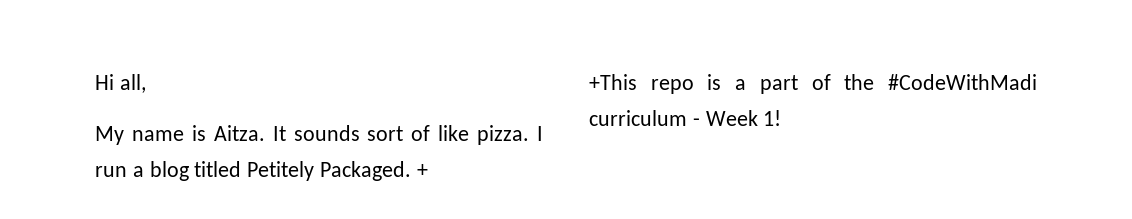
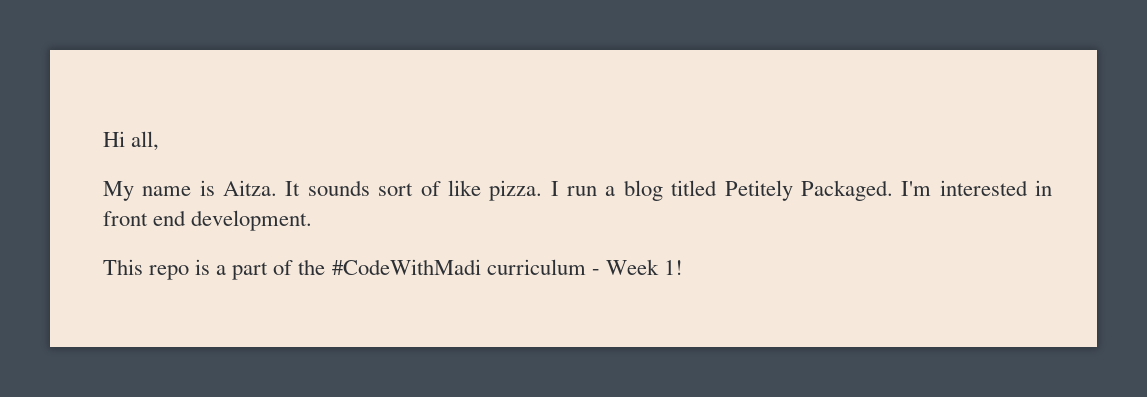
[416,164,428,177] [589,74,637,90] + // +This -> [901,180,1052,196] [103,210,313,231] [103,259,143,275] I'm interested in front end development. // This

